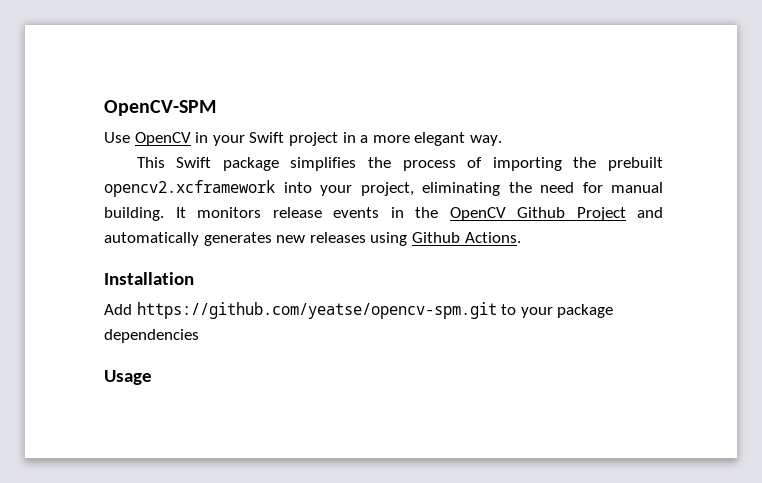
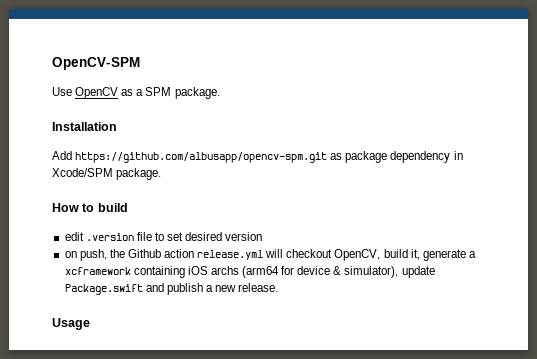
[195,132,502,146] [136,157,663,171] [104,180,663,197] [104,207,663,221] [104,232,521,246] [104,272,194,285] [104,302,614,319] [104,329,199,343] in your Swift project in a more elegant way. // This Swift package simplifies the process of importing the prebuilt opencv2.xcframework into your project, eliminating the need for manual building. It monitors release events in the OpenCV Github Project and automatically generates new releases using Github Actions. // Installation // Add https://github.com/yeatse/opencv-spm.git to your package dependencies -> [121,87,220,99] [52,122,117,131] [52,151,463,163] [52,168,162,180] [52,203,128,212] [64,232,263,241] [64,249,476,261] [64,266,435,278] [64,283,279,295] as a SPM package. // Installation // Add https://github.com/albusapp/opencv-spm.git as package dependency in Xcode/SPM package. // How to build // edit .version file to set desired version // on push, the Github action release.yml will checkout OpenCV, build it, generate a xcframework containing iOS archs (arm64 for device & simulator), update Package.swift and publish a new release.

